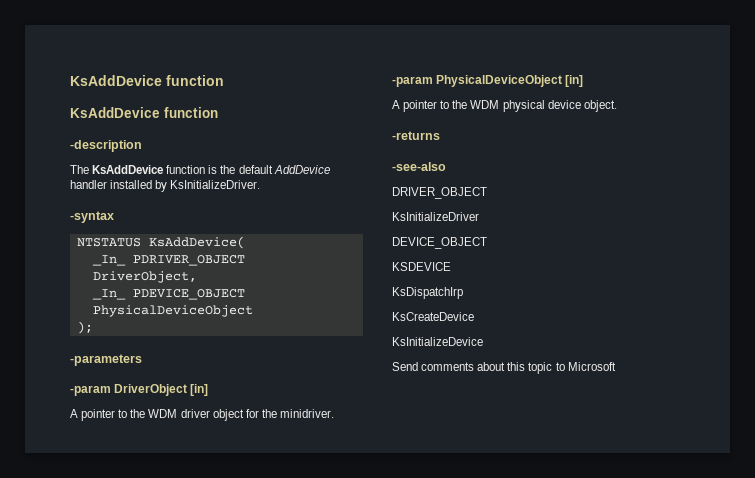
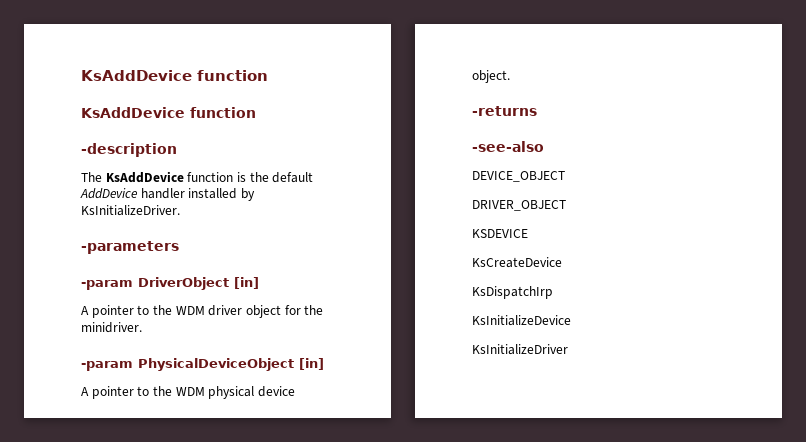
[70,211,114,223] [76,236,245,249] [91,255,245,266] [92,271,197,283] [91,289,245,300] [92,305,253,317] [76,321,93,334] // -syntax // NTSTATUS KsAddDevice( // _In_ PDRIVER_OBJECT DriverObject, // _In_ PDEVICE_OBJECT PhysicalDeviceObject // ); -> (180, 210) none
(446, 166) none -> [472,171,565,182] // DEVICE_OBJECT
[392,212,479,221] [392,237,487,249] // KsInitializeDriver // DEVICE_OBJECT -> (566, 205) none
(451, 266) none -> [472,257,562,268] // KsCreateDevice
[392,312,474,321] // KsCreateDevice -> (553, 292) none
[392,362,616,374] Send comments about this topic to Microsoft -> [472,344,568,355] KsInitializeDriver

